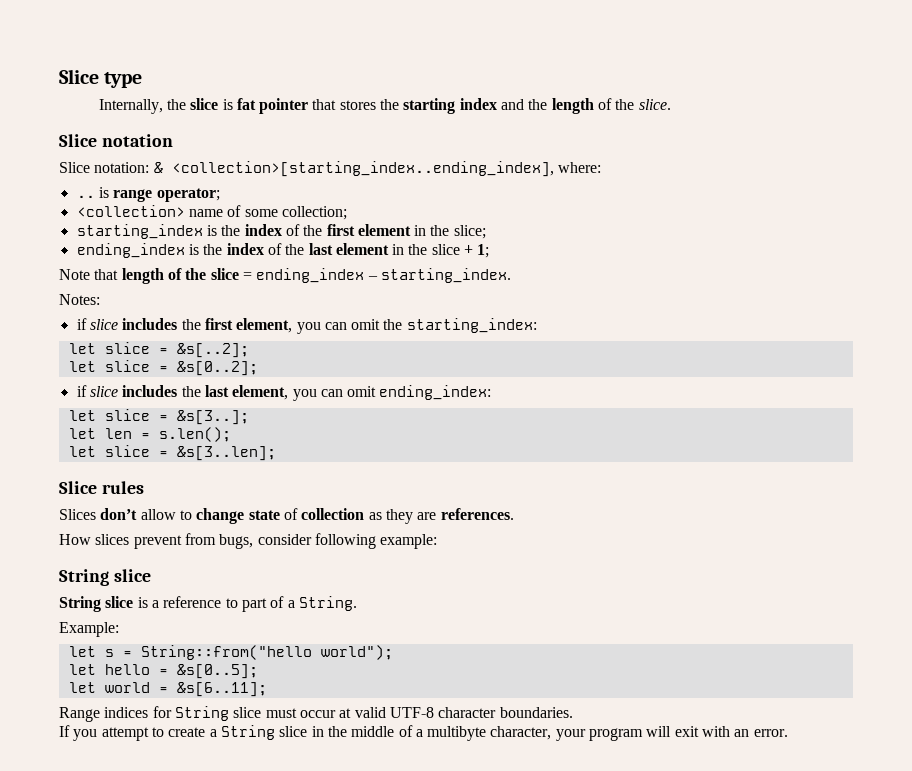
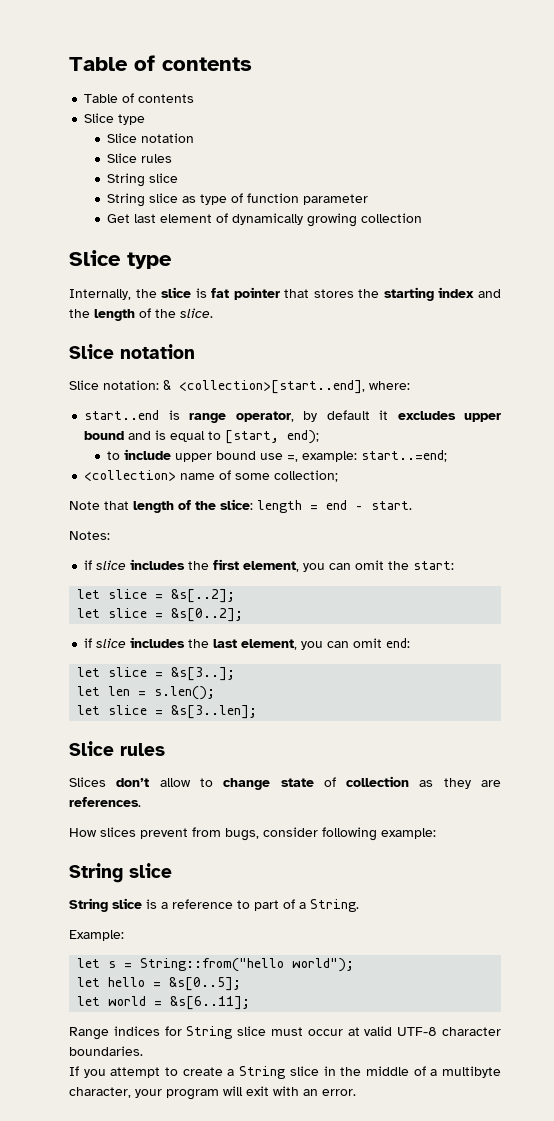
(59, 76) none -> [69,55,252,71] [84,93,195,103] [84,113,146,125] [107,133,195,143] [107,153,173,163] [107,173,179,187] [107,193,369,207] [107,213,423,227] Table of contents // Table of contents // Slice type // Slice notation // Slice rules // String slice // String slice as type of function parameter // Get last element of dynamically growing collection //
[171,161,554,177] <collection>[starting_index..ending_index], -> [179,380,365,394] <collection>[start..end],
[76,195,95,198] .. -> [84,410,160,420] start..end
[156,188,220,202] operator; -> [235,410,501,422] [84,430,320,444] [107,449,448,462] operator, by default it excludes upper bound and is equal to [start, end); // to include upper bound use =, example: start..=end;
[76,224,486,239] [76,243,490,258] // starting_index is the index of the first element in the slice; // ending_index is the index of the last element in the slice + 1; -> (339, 476) none
[210,268,511,283] slice = ending_index – starting_index. -> [220,499,412,513] slice: length = end – start.
[406,318,537,333] starting_index: -> [413,561,455,570] start:
[379,385,492,400] ending_index: -> [386,638,411,648] end:

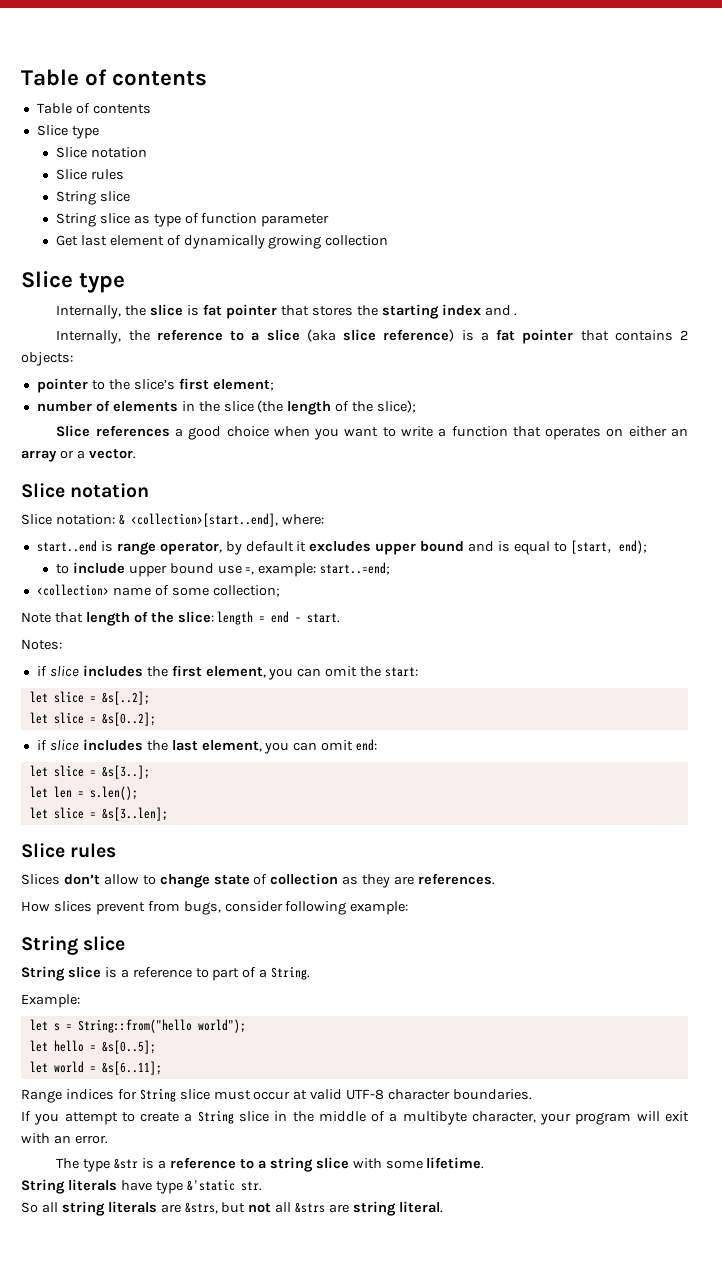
[69,308,213,321] the length of the slice. -> [514,313,518,316] [56,329,689,344] [21,352,73,366] [36,378,274,393] [36,400,417,415] [56,425,688,440] [21,449,136,462] . // Internally, the reference to a slice (aka slice reference) is a fat pointer that contains 2 objects: // pointer to the slice’s first element; // number of elements in the slice (the length of the slice); // Slice references a good choice when you want to write a function that operates on either an array or a vector.
(356, 1092) none -> [56,1157,485,1172] [21,1179,262,1194] [21,1201,443,1216] // The type &str is a reference to a string slice with some lifetime. // String literals have type &'static str. // So all string literals are &strs, but not all &strs are string literal.

